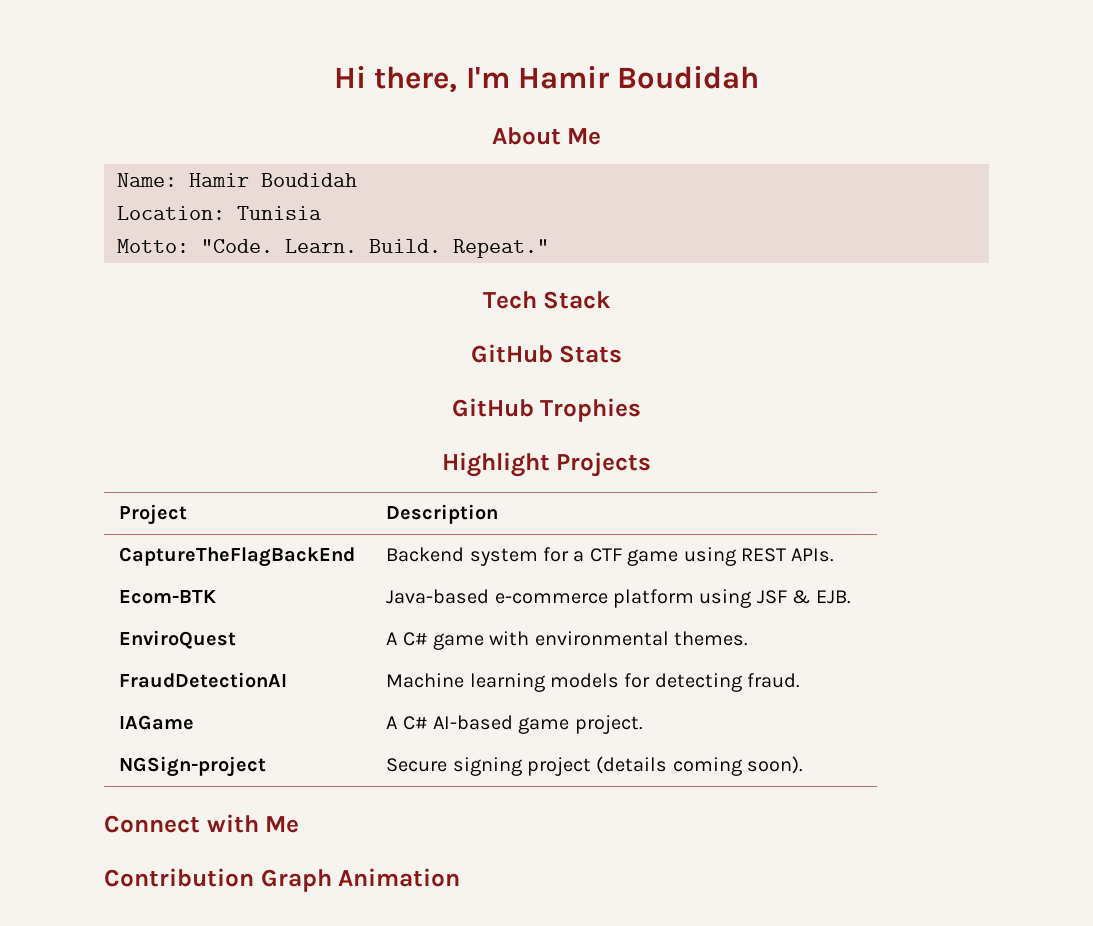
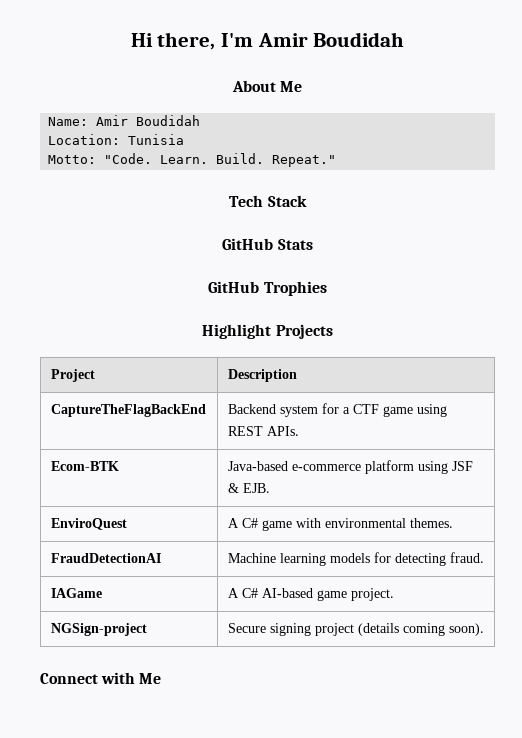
[517,65,609,89] Hamir -> [257,33,308,47] Amir
[189,173,250,187] Hamir -> [96,115,129,126] Amir
[104,868,461,892] // Contribution Graph Animation -> (162, 678) none

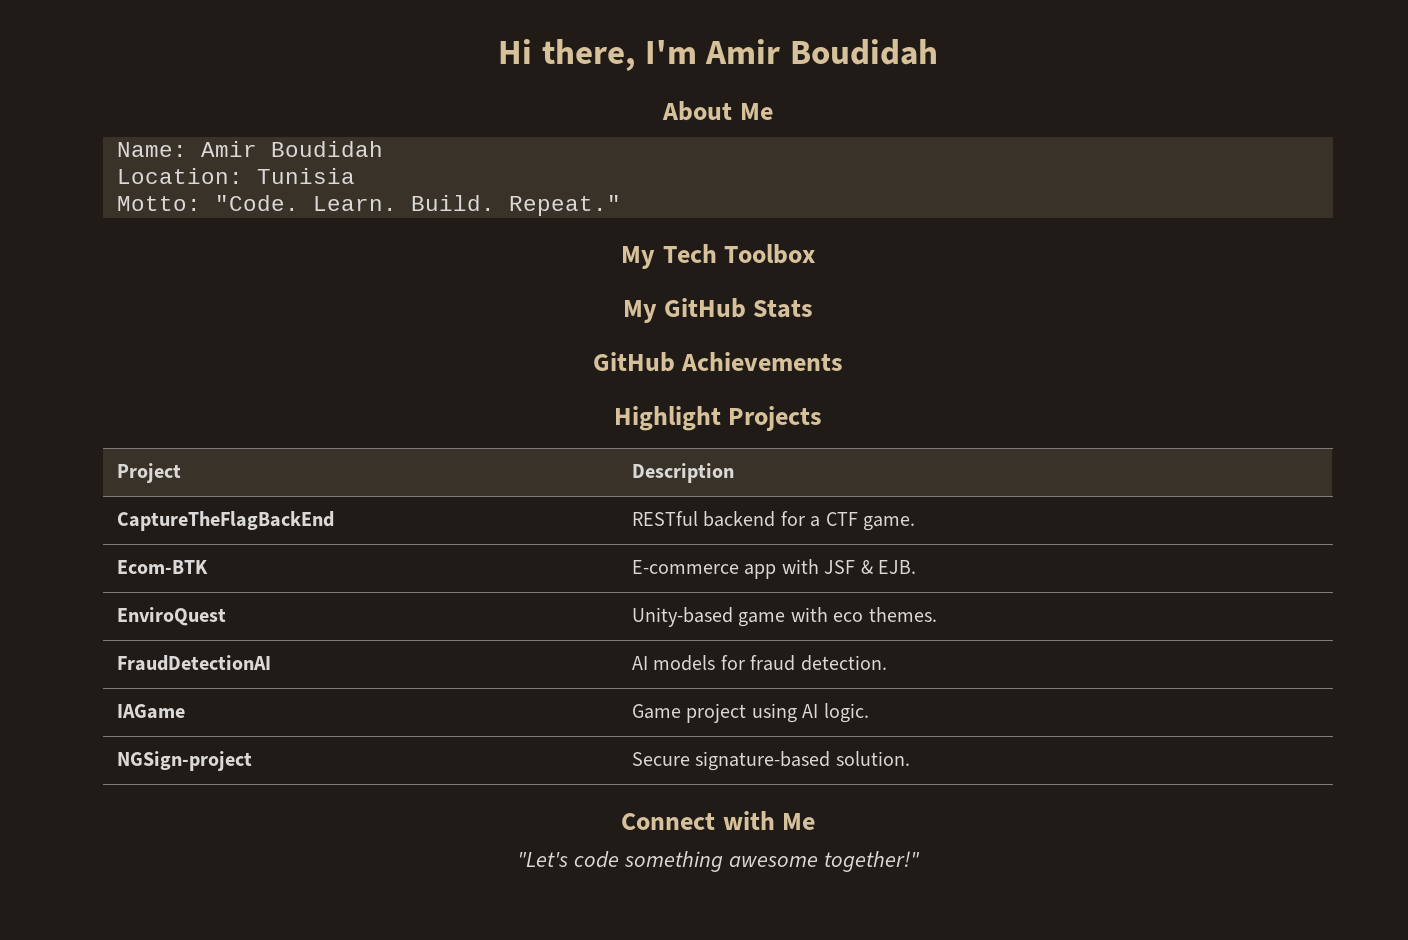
[229,195,307,207] Tech Stack // -> [621,244,815,269] [622,300,657,323] My Tech Toolbox // My
[263,281,327,296] Trophies -> [681,352,844,371] Achievements
[227,404,318,417] Backend system -> [632,511,776,527] RESTful backend
[382,404,447,417] [227,426,299,436] [50,461,119,471] [227,460,448,474] game using REST APIs. // Ecom-BTK | Java-based e-commerce platform using -> [863,516,916,531] [117,560,209,574] [632,559,819,579] game. // Ecom-BTK | E-commerce app with
[227,518,258,528] A C# -> [632,607,734,627] Unity-based
[324,518,406,528] environmental -> [833,612,864,622] eco
[227,552,484,566] [50,588,102,598] [227,588,394,601] [50,623,147,636] [227,623,484,636] [40,672,162,684] Machine learning models for detecting fraud. // IAGame | A C# AI-based game project. // NGSign-project | Secure signing project (details coming soon). // Connect with Me -> [632,655,887,671] [117,704,186,719] [632,703,869,723] [117,751,253,771] [632,751,910,771] [621,811,815,830] [516,851,921,872] AI models for fraud detection. // IAGame | Game project using AI logic. // NGSign-project | Secure signature-based solution. // Connect with Me // "Let's code something awesome together!"

